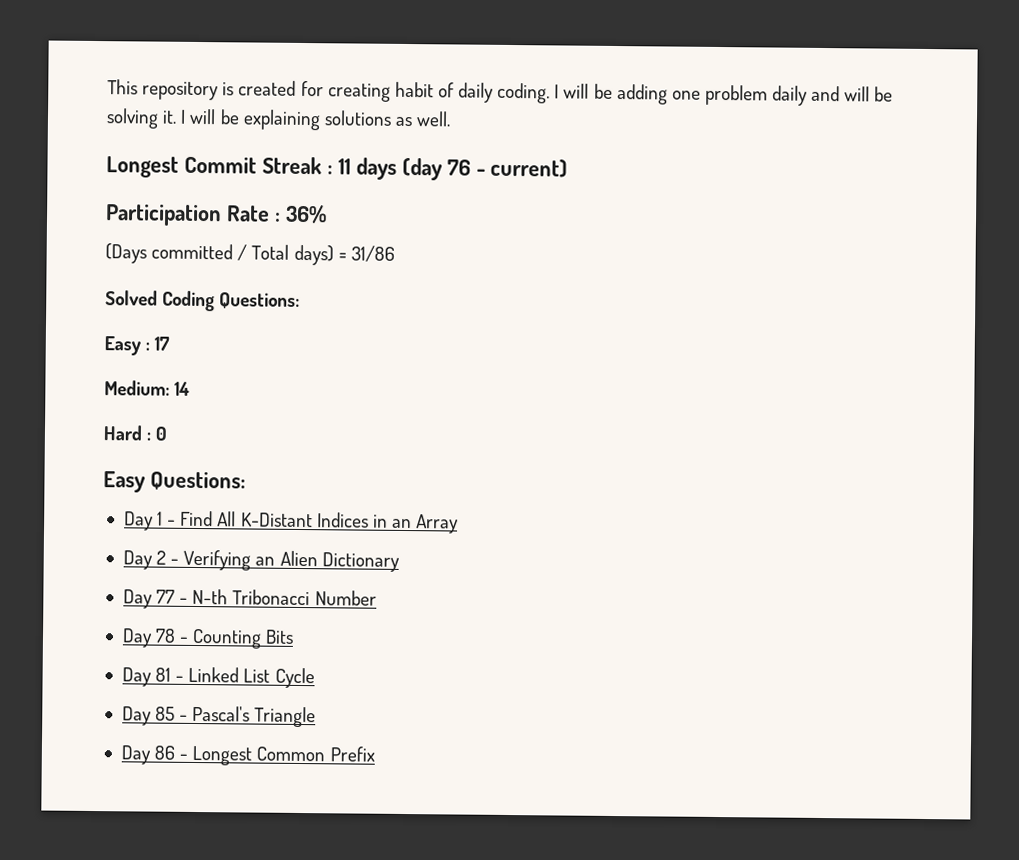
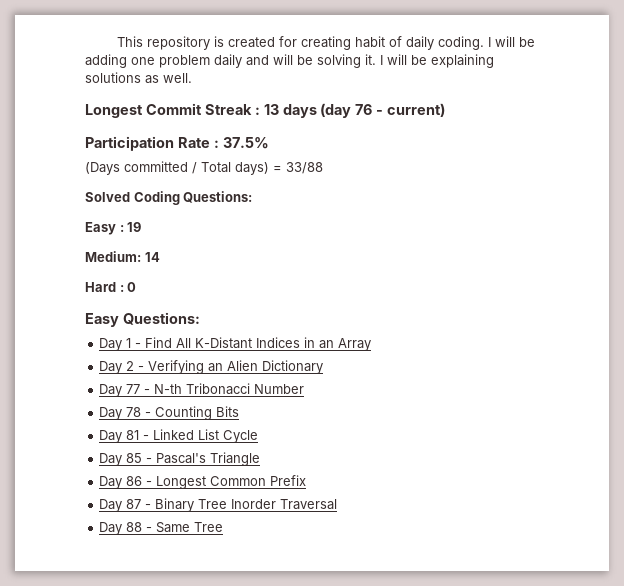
[337,158,351,175] 11 -> [263,104,279,115] 13
[284,204,327,224] 36% -> [222,137,269,149] 37.5%
[350,245,395,262] 31/86 -> [286,162,323,174] 33/88
[154,336,171,351] 17 -> [127,222,142,232] 19
(375, 754) none -> [99,498,338,512] [99,522,224,535] // Day 87 - Binary Tree Inorder Traversal // Day 88 - Same Tree

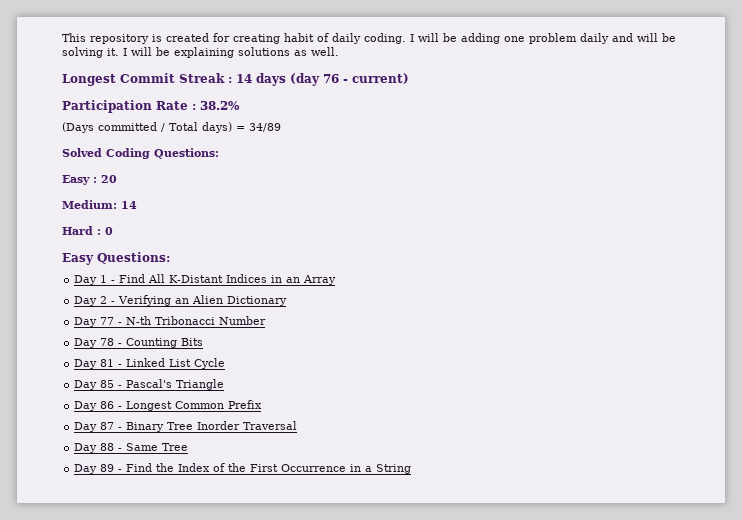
[263,104,279,115] 13 -> [236,74,252,83] 14
[222,137,269,149] 37.5% -> [200,101,240,110] 38.2%
[286,162,323,174] 33/88 -> [249,123,281,132] 34/89
[127,222,142,232] 19 -> [101,175,117,183] 20
(224, 527) none -> [74,463,412,474] // Day 89 - Find the Index of the First Occurrence in a String

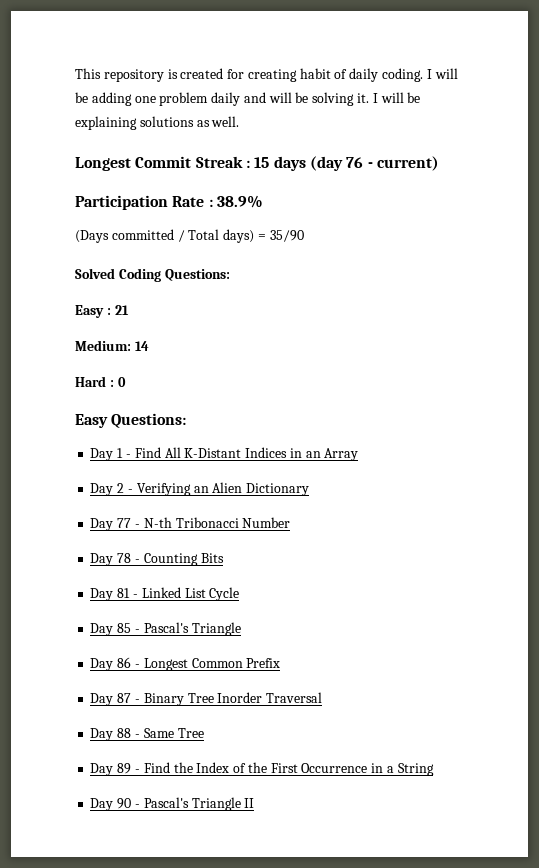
[236,74,252,83] 14 -> [254,157,270,168] 15
[200,101,240,110] 38.2% -> [216,195,263,208] 38.9%
[249,123,281,132] 34/89 -> [269,230,304,242] 35/90
[101,175,117,183] 20 -> [114,305,129,315] 21
(412, 469) none -> [90,797,255,811] // Day 90 - Pascal's Triangle II

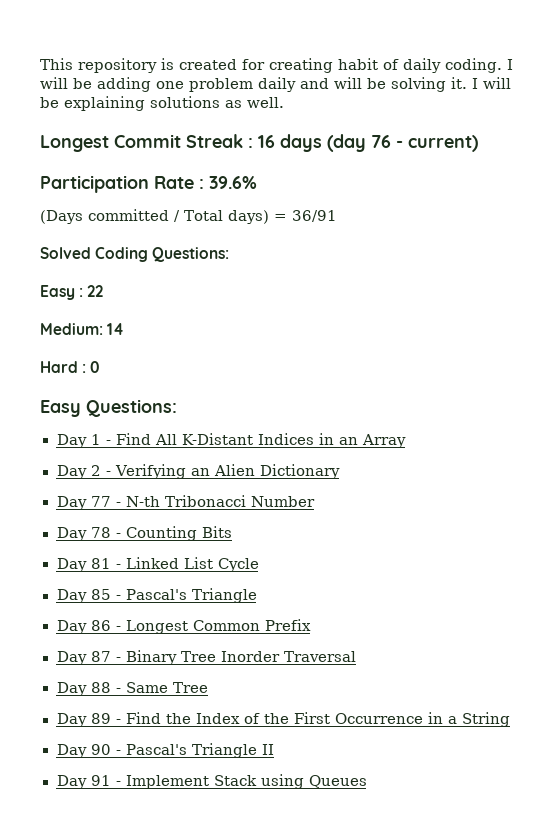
[254,157,270,168] 15 -> [258,135,275,148] 16
[216,195,263,208] 38.9% -> [209,176,257,189] 39.6%
[269,230,304,242] 35/90 -> [291,210,337,222] 36/91
[114,305,129,315] 21 -> [87,285,104,297] 22
(255, 803) none -> [56,774,367,789] // Day 91 - Implement Stack using Queues

